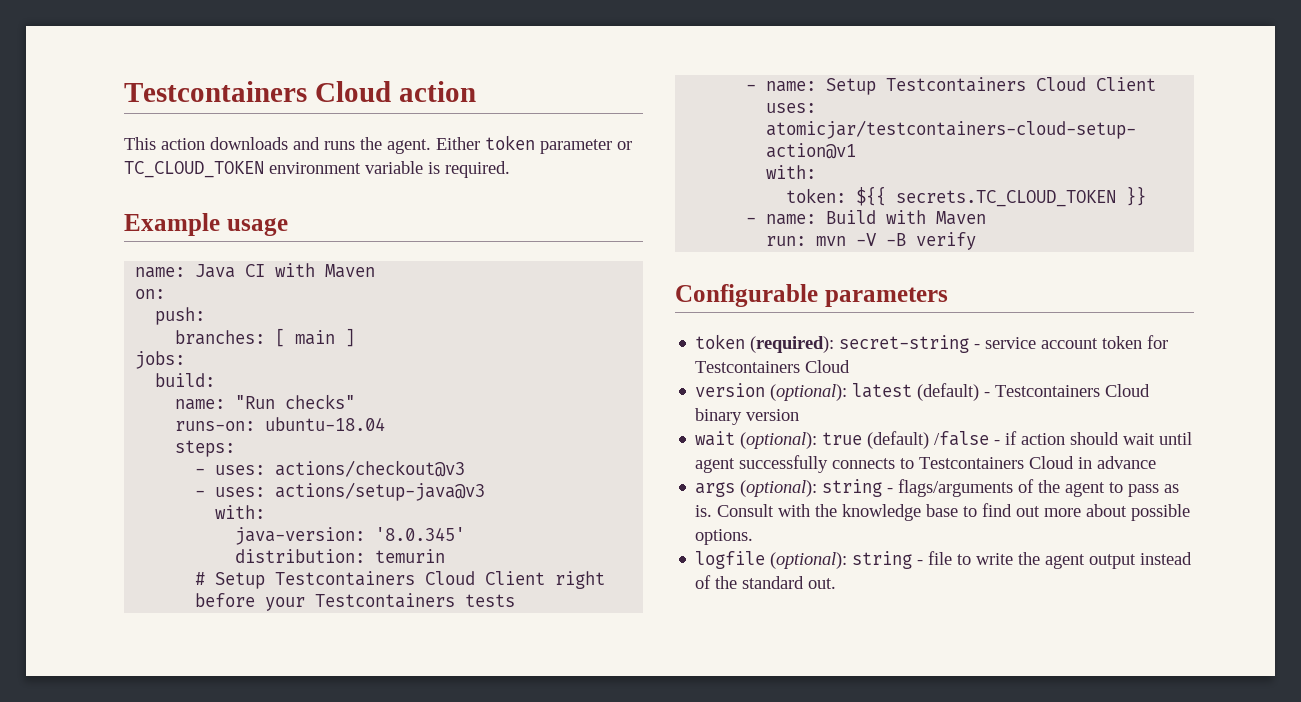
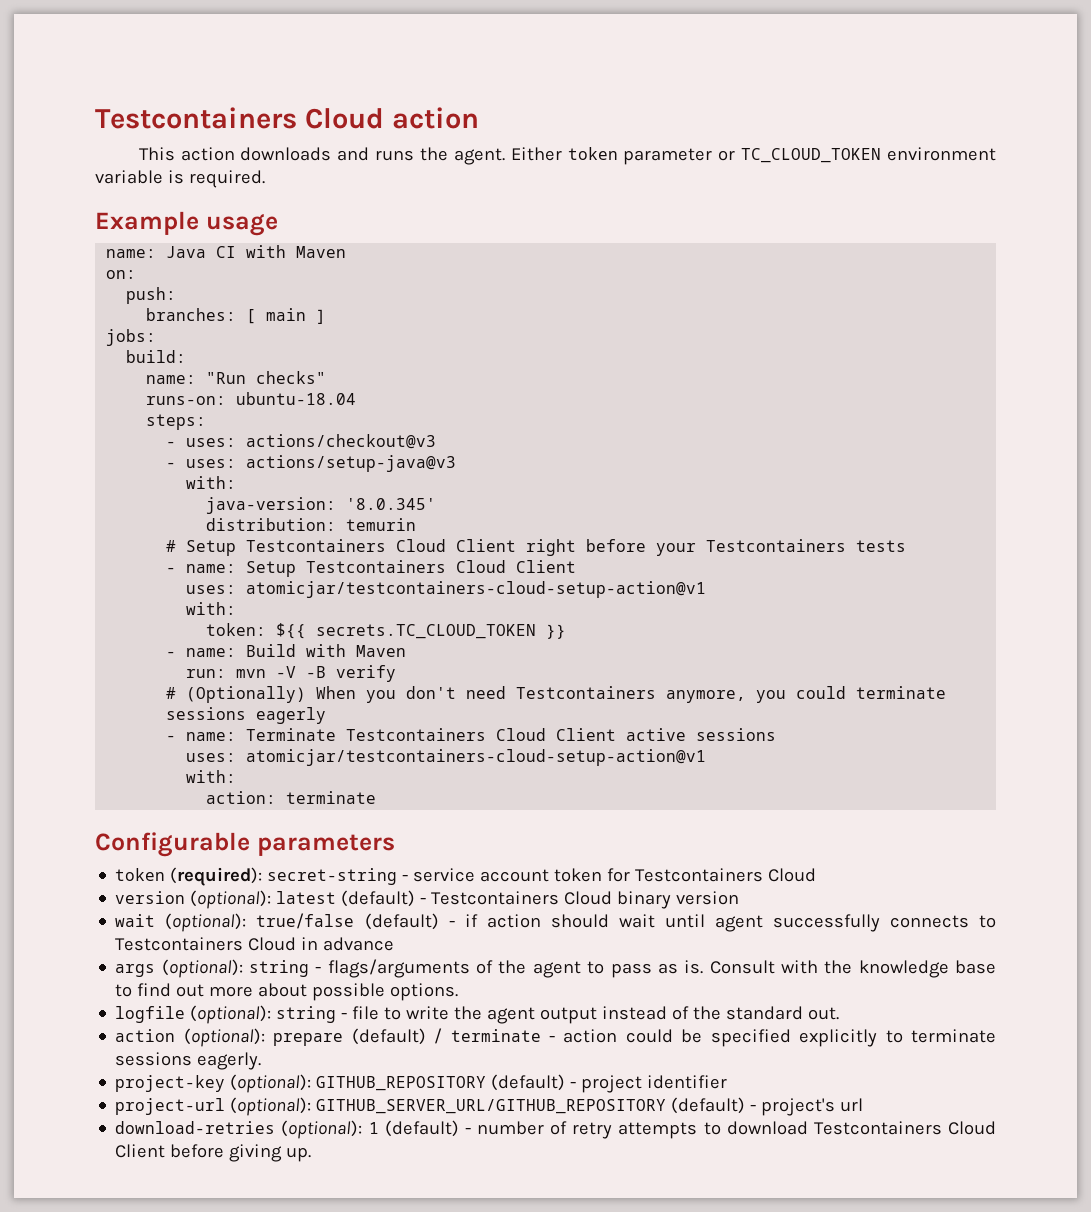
(977, 241) none -> [166,686,947,703] [166,707,327,724] [166,728,777,741] [186,749,707,766] [186,770,237,783] [206,791,377,804] // # (Optionally) When you don't need Testcontainers anymore, you could terminate sessions eagerly // - name: Terminate Testcontainers Cloud Client active sessions // uses: atomicjar/testcontainers-cloud-setup-action@v1 // with: // action: terminate
[822,431,990,449] true (default) /false -> [256,913,439,930] true/false (default)
(837, 583) none -> [115,1028,997,1047] [115,1052,262,1070] [115,1074,728,1093] [115,1097,864,1116] [115,1120,997,1139] [115,1144,312,1162] // action (optional): prepare (default) / terminate - action could be specified explicitly to terminate sessions eagerly. // project-key (optional): GITHUB_REPOSITORY (default) - project identifier // project-url (optional): GITHUB_SERVER_URL/GITHUB_REPOSITORY (default) - project's url // download-retries (optional): 1 (default) - number of retry attempts to download Testcontainers Cloud Client before giving up.

